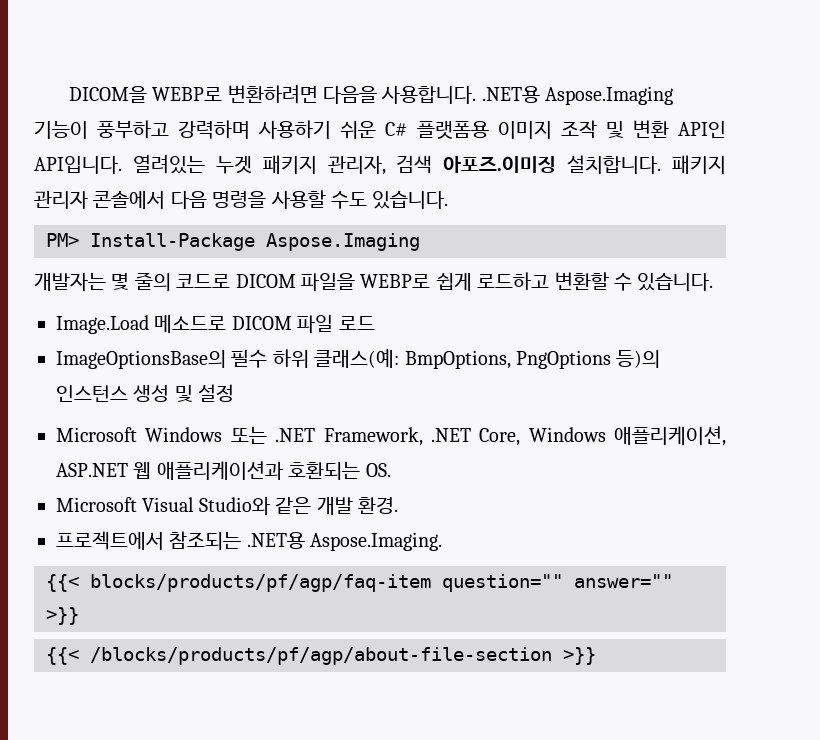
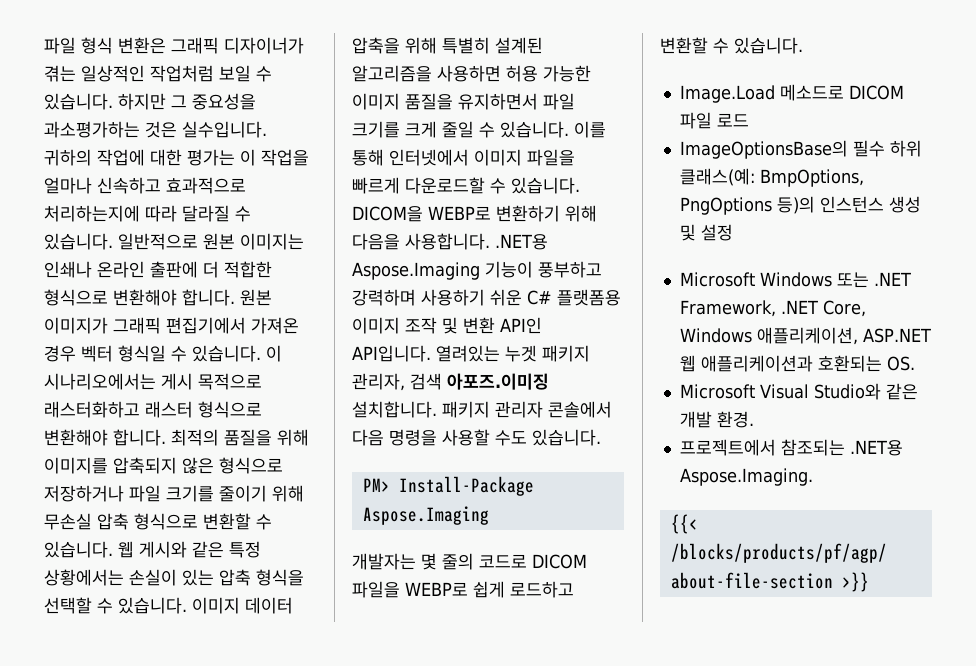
[68,84,318,104] DICOM을 WEBP로 변환하려면 -> [44,37,304,54] [44,65,272,82] [44,93,256,110] [44,121,267,138] [44,149,309,166] [44,177,246,194] [44,205,251,222] [44,233,304,250] [44,261,272,278] [44,289,272,306] [44,317,299,334] [44,345,282,362] [44,373,262,390] [44,401,262,418] [44,429,309,446] [44,457,283,474] [44,485,304,502] [44,513,272,530] [44,541,261,558] [44,569,304,586] [44,597,293,614] [352,37,543,54] [352,65,591,82] [352,93,575,110] [352,121,606,138] [352,149,575,166] [352,177,580,194] [352,205,597,222] 파일 형식 변환은 그래픽 디자이너가 겪는 일상적인 작업처럼 보일 수 있습니다. 하지만 그 중요성을 과소평가하는 것은 실수입니다. 귀하의 작업에 대한 평가는 이 작업을 얼마나 신속하고 효과적으로 처리하는지에 따라 달라질 수 있습니다. 일반적으로 원본 이미지는 인쇄나 온라인 출판에 더 적합한 형식으로 변환해야 합니다. 원본 이미지가 그래픽 편집기에서 가져온 경우 벡터 형식일 수 있습니다. 이 시나리오에서는 게시 목적으로 래스터화하고 래스터 형식으로 변환해야 합니다. 최적의 품질을 위해 이미지를 압축되지 않은 형식으로 저장하거나 파일 크기를 줄이기 위해 무손실 압축 형식으로 변환할 수 있습니다. 웹 게시와 같은 특정 상황에서는 손실이 있는 압축 형식을 선택할 수 있습니다. 이미지 데이터 압축을 위해 특별히 설계된 알고리즘을 사용하면 허용 가능한 이미지 품질을 유지하면서 파일 크기를 크게 줄일 수 있습니다. 이를 통해 인터넷에서 이미지 파일을 빠르게 다운로드할 수 있습니다. DICOM을 WEBP로 변환하기 위해
[46,574,673,592] [46,607,79,625] // {{< blocks/products/pf/agp/faq-item question="" answer="" >}} -> (813, 477) none

